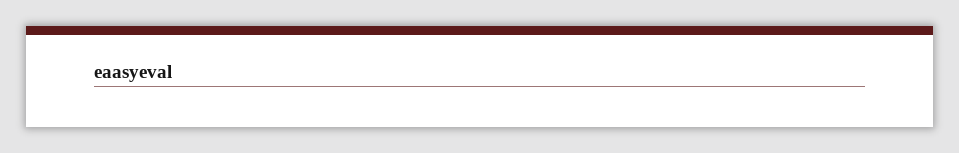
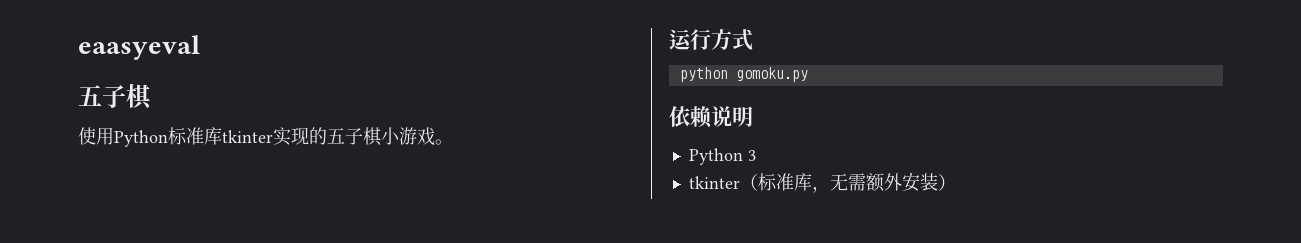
(172, 73) none -> [78,84,152,110] [78,127,453,147] [669,29,753,51] [679,67,808,82] [669,106,753,128] [688,148,756,165] [688,172,956,193] // 五子棋 // 使用Python标准库tkinter实现的五子棋小游戏。 // 运行方式 // python gomoku.py // 依赖说明 // Python 3 // tkinter（标准库，无需额外安装）

